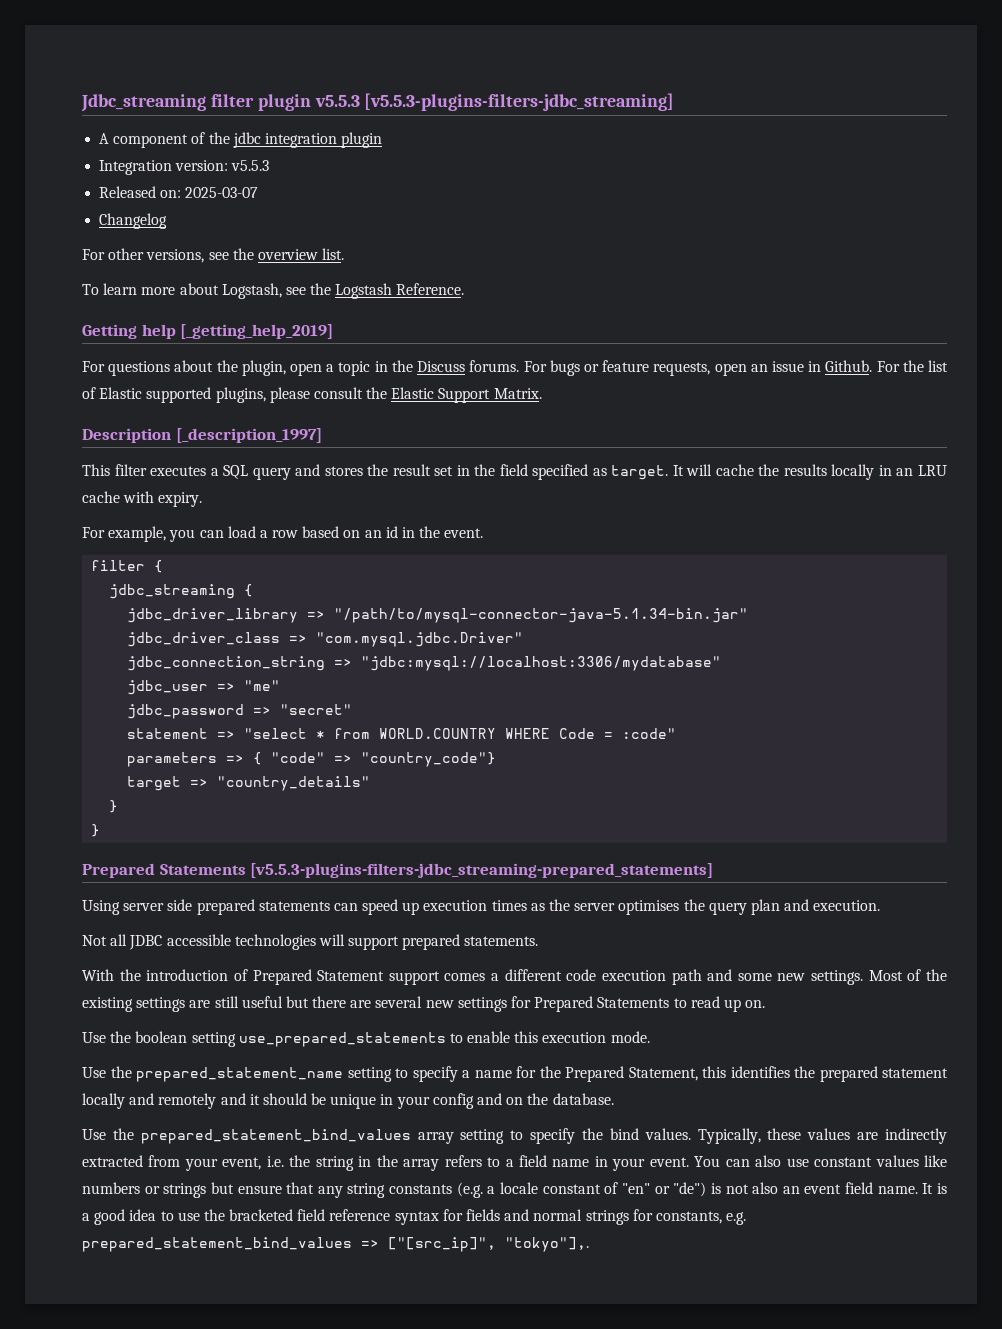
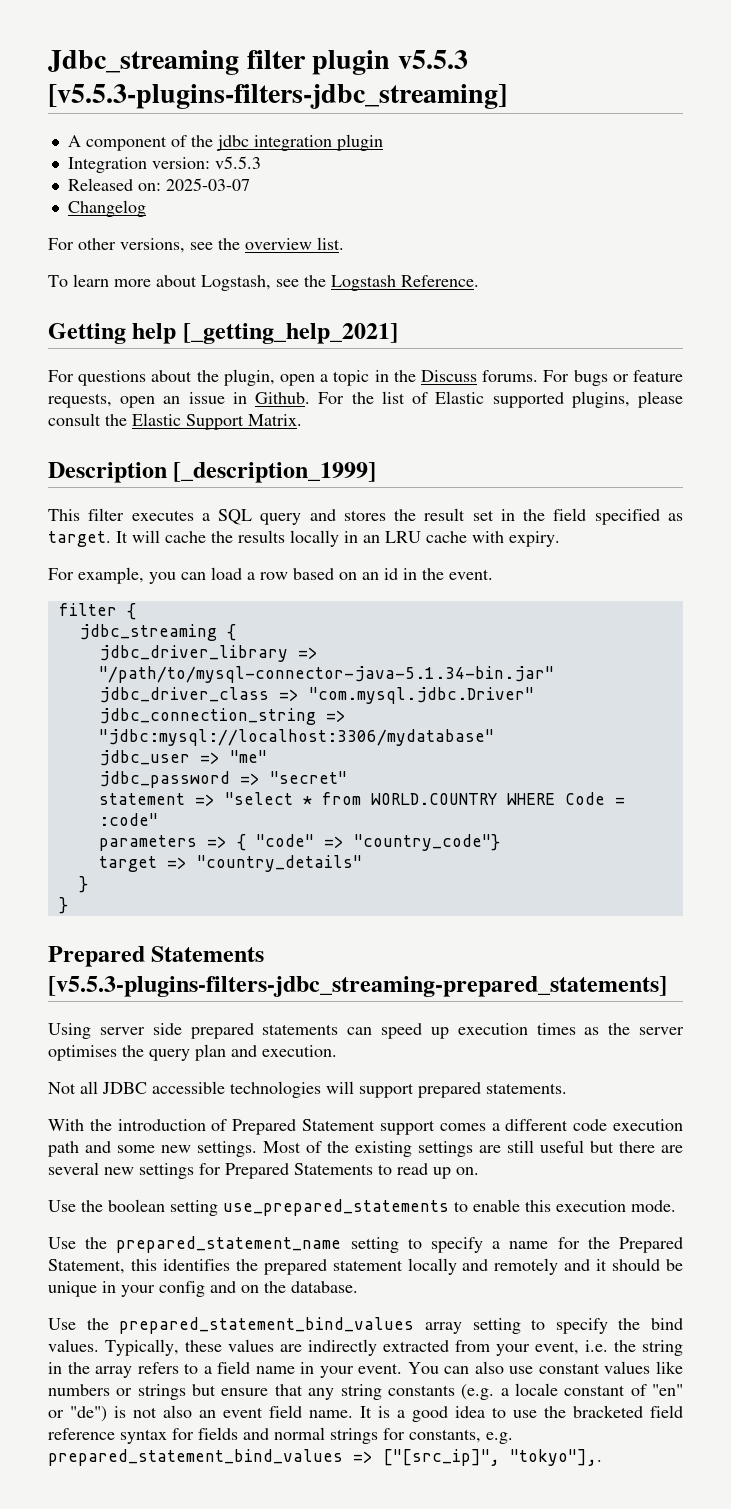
[180,324,334,339] [_getting_help_2019] -> [182,323,398,344] [_getting_help_2021]
[175,428,322,443] [_description_1997] -> [173,462,377,483] [_description_1999]

